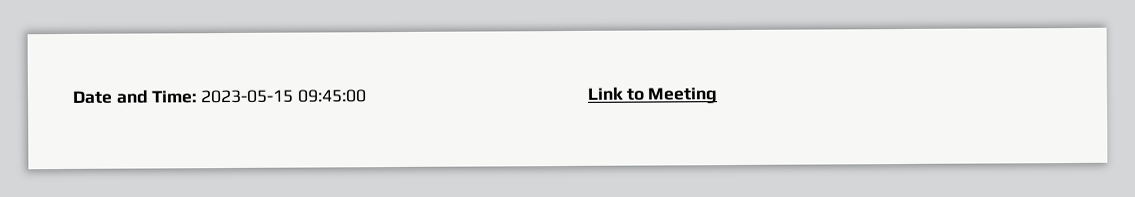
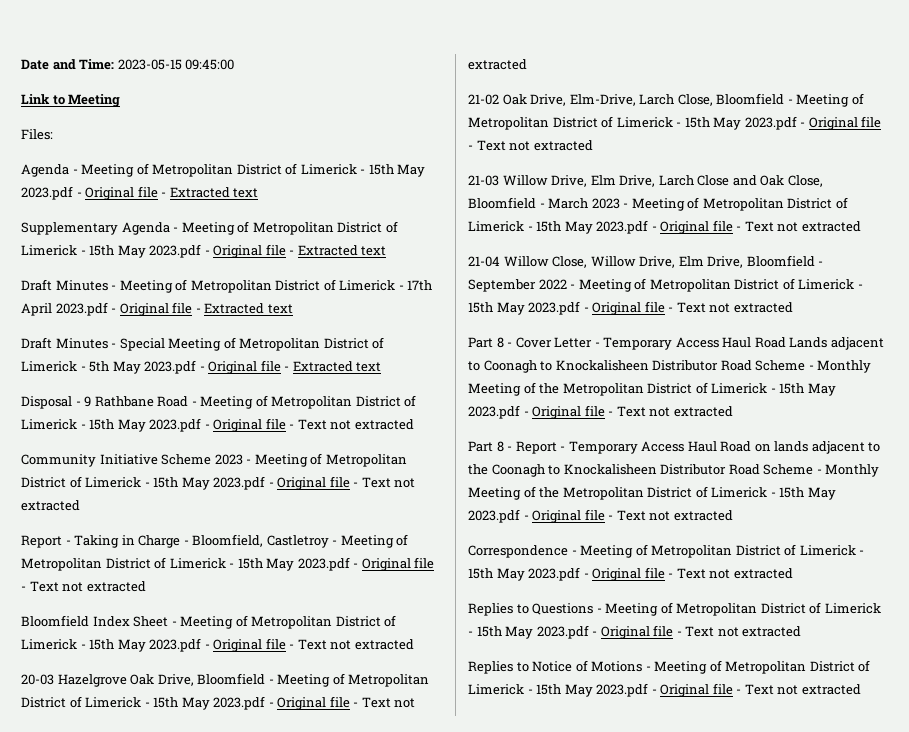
(719, 95) none -> [21,129,53,140] [21,163,426,177] [21,186,259,200] [21,221,398,235] [21,244,387,258] [21,279,433,293] [21,302,293,316] [21,337,385,351] [21,360,382,374] [21,395,417,409] [21,418,414,432] [21,453,407,467] [21,476,416,490] [21,500,80,511] [21,534,409,548] [21,557,435,571] [21,581,146,592] [21,615,397,629] [21,638,414,652] [21,673,430,687] [21,696,416,710] [468,59,527,70] [468,93,864,107] [468,116,882,130] [468,140,593,151] [468,175,823,187] [468,197,848,211] [468,220,861,234] [468,255,824,268] [468,278,863,292] [468,301,793,315] [468,337,884,350] [468,360,872,373] [468,382,836,396] [468,405,733,419] [468,441,881,454] [468,464,880,477] [468,486,836,500] [468,509,733,523] [468,544,865,558] [468,567,793,581] [468,602,881,616] [468,625,802,639] [468,660,871,674] [468,683,861,697] // Files: // Agenda - Meeting of Metropolitan District of Limerick - 15th May 2023.pdf - Original file - Extracted text // Supplementary Agenda - Meeting of Metropolitan District of Limerick - 15th May 2023.pdf - Original file - Extracted text // Draft Minutes - Meeting of Metropolitan District of Limerick - 17th April 2023.pdf - Original file - Extracted text // Draft Minutes - Special Meeting of Metropolitan District of Limerick - 5th May 2023.pdf - Original file - Extracted text // Disposal - 9 Rathbane Road - Meeting of Metropolitan District of Limerick - 15th May 2023.pdf - Original file - Text not extracted // Community Initiative Scheme 2023 - Meeting of Metropolitan District of Limerick - 15th May 2023.pdf - Original file - Text not extracted // Report - Taking in Charge - Bloomfield, Castletroy - Meeting of Metropolitan District of Limerick - 15th May 2023.pdf - Original file - Text not extracted // Bloomfield Index Sheet - Meeting of Metropolitan District of Limerick - 15th May 2023.pdf - Original file - Text not extracted // 20-03 Hazelgrove Oak Drive, Bloomfield - Meeting of Metropolitan District of Limerick - 15th May 2023.pdf - Original file - Text not extracted // 21-02 Oak Drive, Elm-Drive, Larch Close, Bloomfield - Meeting of Metropolitan District of Limerick - 15th May 2023.pdf - Original file - Text not extracted // 21-03 Willow Drive, Elm Drive, Larch Close and Oak Close, Bloomfield - March 2023 - Meeting of Metropolitan District of Limerick - 15th May 2023.pdf - Original file - Text not extracted // 21-04 Willow Close, Willow Drive, Elm Drive, Bloomfield - September 2022 - Meeting of Metropolitan District of Limerick - 15th May 2023.pdf - Original file - Text not extracted // Part 8 - Cover Letter - Temporary Access Haul Road Lands adjacent to Coonagh to Knockalisheen Distributor Road Scheme - Monthly Meeting of the Metropolitan District of Limerick - 15th May 2023.pdf - Original file - Text not extracted // Part 8 - Report - Temporary Access Haul Road on lands adjacent to the Coonagh to Knockalisheen Distributor Road Scheme - Monthly Meeting of the Metropolitan District of Limerick - 15th May 2023.pdf - Original file - Text not extracted // Correspondence - Meeting of Metropolitan District of Limerick - 15th May 2023.pdf - Original file - Text not extracted // Replies to Questions - Meeting of Metropolitan District of Limerick - 15th May 2023.pdf - Original file - Text not extracted // Replies to Notice of Motions - Meeting of Metropolitan District of Limerick - 15th May 2023.pdf - Original file - Text not extracted

